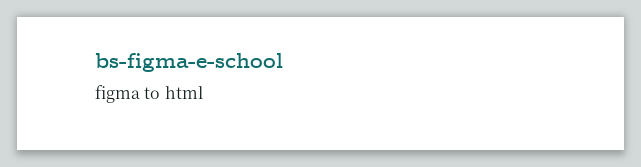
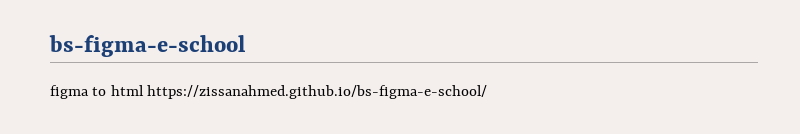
(203, 92) none -> [147,85,488,99] https://zissanahmed.github.io/bs-figma-e-school/

